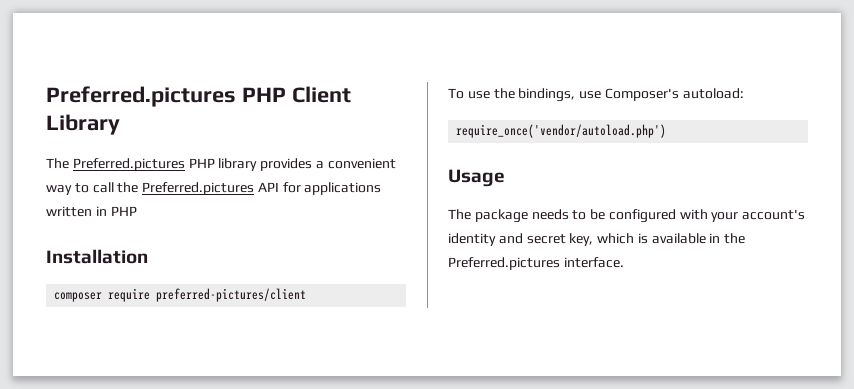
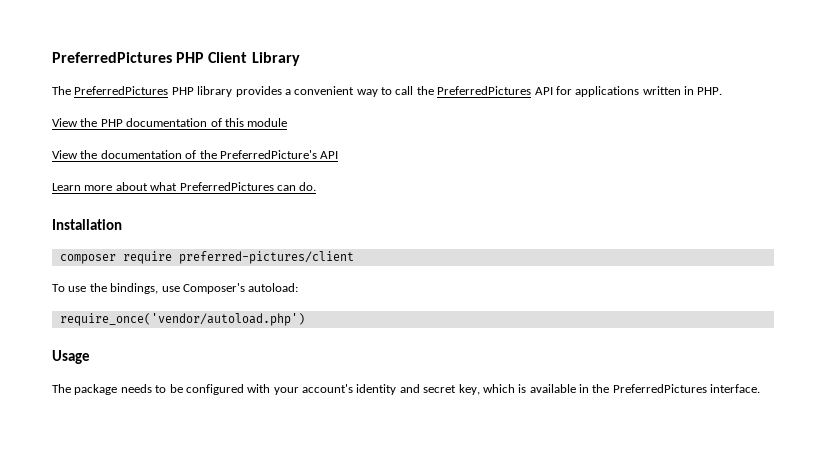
[46,86,236,107] Preferred.pictures -> [52,52,172,63] PreferredPictures
[72,158,185,171] Preferred.pictures -> [74,86,169,95] PreferredPictures
[142,182,255,195] Preferred.pictures -> [437,86,532,95] PreferredPictures
[110,206,137,216] PHP -> [697,87,723,95] [52,118,288,127] [52,150,339,159] [52,182,317,191] PHP. // View the PHP documentation of this module // View the documentation of the PreferredPicture's API // Learn more about what PreferredPictures can do.
[448,257,560,270] Preferred.pictures -> [612,384,707,393] PreferredPictures

